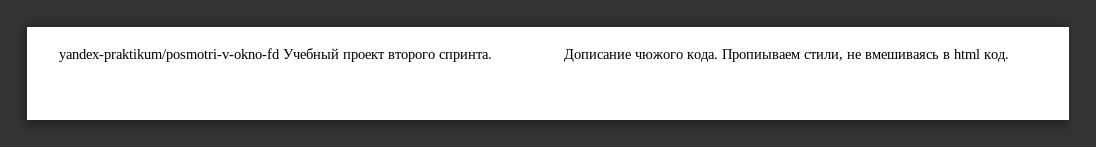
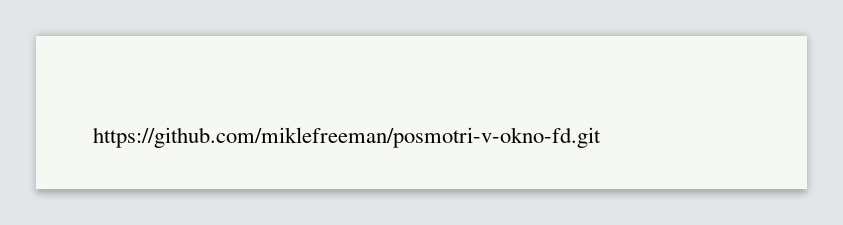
[59,48,1009,62] yandex-praktikum/posmotri-v-okno-fd Учебный проект второго спринта. Дописание чюжого кода. Пропиываем стили, не вмешиваясь в html код. -> [93,127,601,148] https://github.com/miklefreeman/posmotri-v-okno-fd.git

